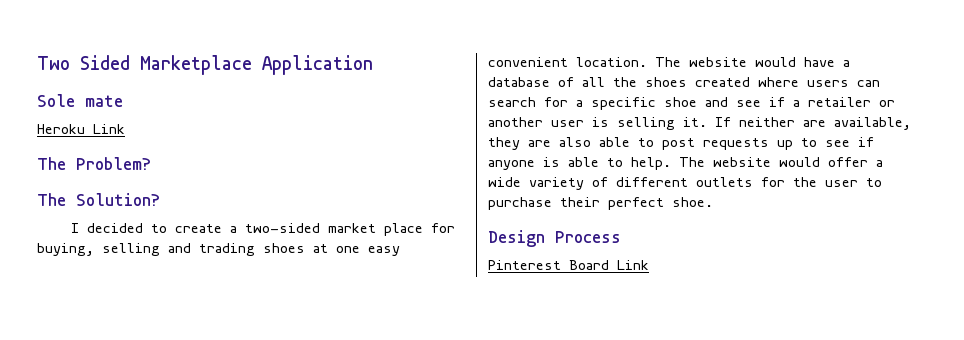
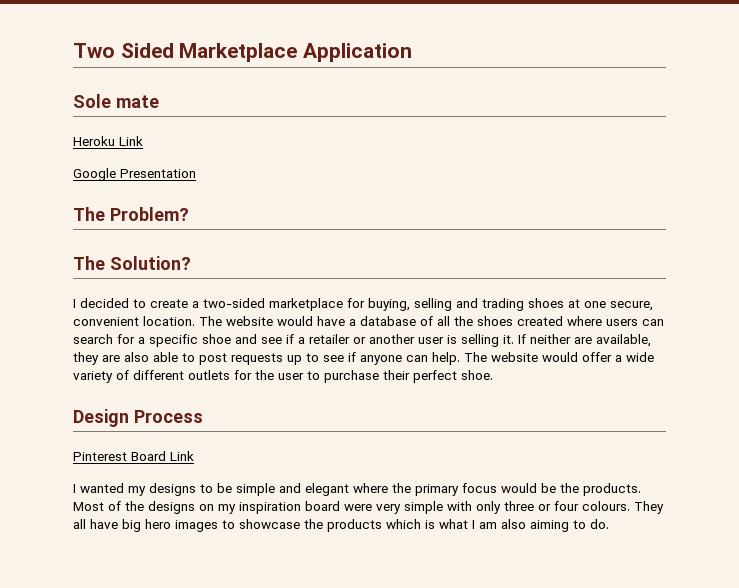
(125, 129) none -> [73,168,196,181] // Google Presentation
[328,223,424,236] market place -> [269,298,343,311] marketplace
[368,246,400,256] easy -> [610,301,653,311] secure,
[543,157,623,167] is able to -> [406,355,428,362] can
(649, 265) none -> [73,483,641,496] [73,501,664,514] [73,519,609,532] // I wanted my designs to be simple and elegant where the primary focus would be the products. Most of the designs on my inspiration board were very simple with only three or four colours. They all have big hero images to showcase the products which is what I am also aiming to do.

